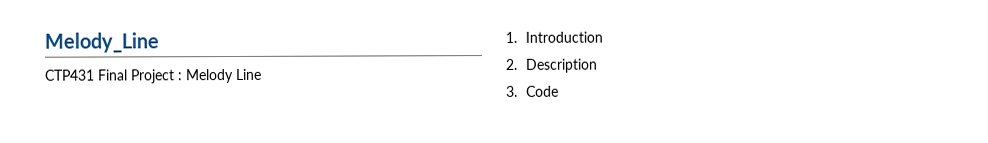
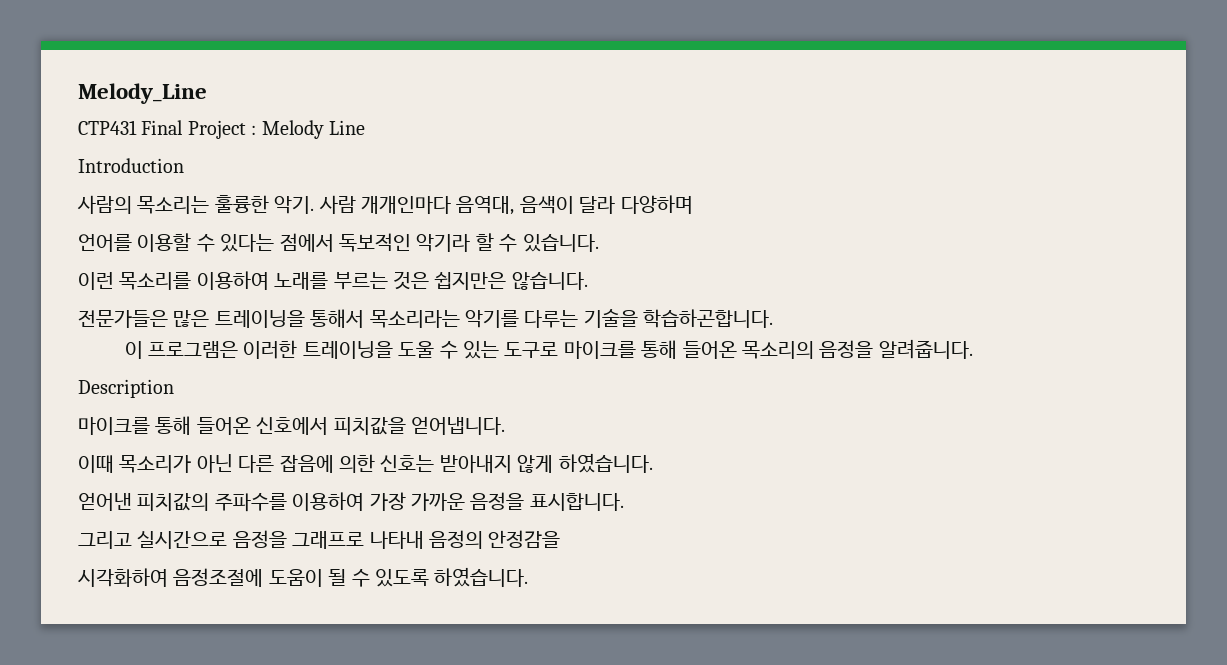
[505,31,517,43] 1. -> (365, 127) none
[505,58,599,73] [506,85,560,97] 2. Description // 3. Code -> [77,195,693,215] [78,233,599,252] [78,271,588,290] [78,309,774,328] [124,339,973,359] [78,379,174,398] [78,416,505,435] [78,453,653,473] [78,492,624,512] [78,530,561,549] [78,567,529,587] 사람의 목소리는 훌륭한 악기. 사람 개개인마다 음역대, 음색이 달라 다양하며 // 언어를 이용할 수 있다는 점에서 독보적인 악기라 할 수 있습니다. // 이런 목소리를 이용하여 노래를 부르는 것은 쉽지만은 않습니다. // 전문가들은 많은 트레이닝을 통해서 목소리라는 악기를 다루는 기술을 학습하곤합니다. // 이 프로그램은 이러한 트레이닝을 도울 수 있는 도구로 마이크를 통해 들어온 목소리의 음정을 알려줍니다. // Description // 마이크를 통해 들어온 신호에서 피치값을 얻어냅니다. // 이때 목소리가 아닌 다른 잡음에 의한 신호는 받아내지 않게 하였습니다. // 얻어낸 피치값의 주파수를 이용하여 가장 가까운 음정을 표시합니다. // 그리고 실시간으로 음정을 그래프로 나타내 음정의 안정감을 // 시각화하여 음정조절에 도움이 될 수 있도록 하였습니다.

